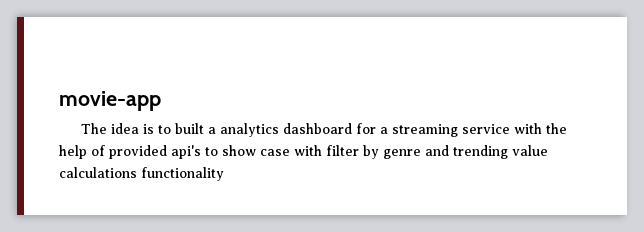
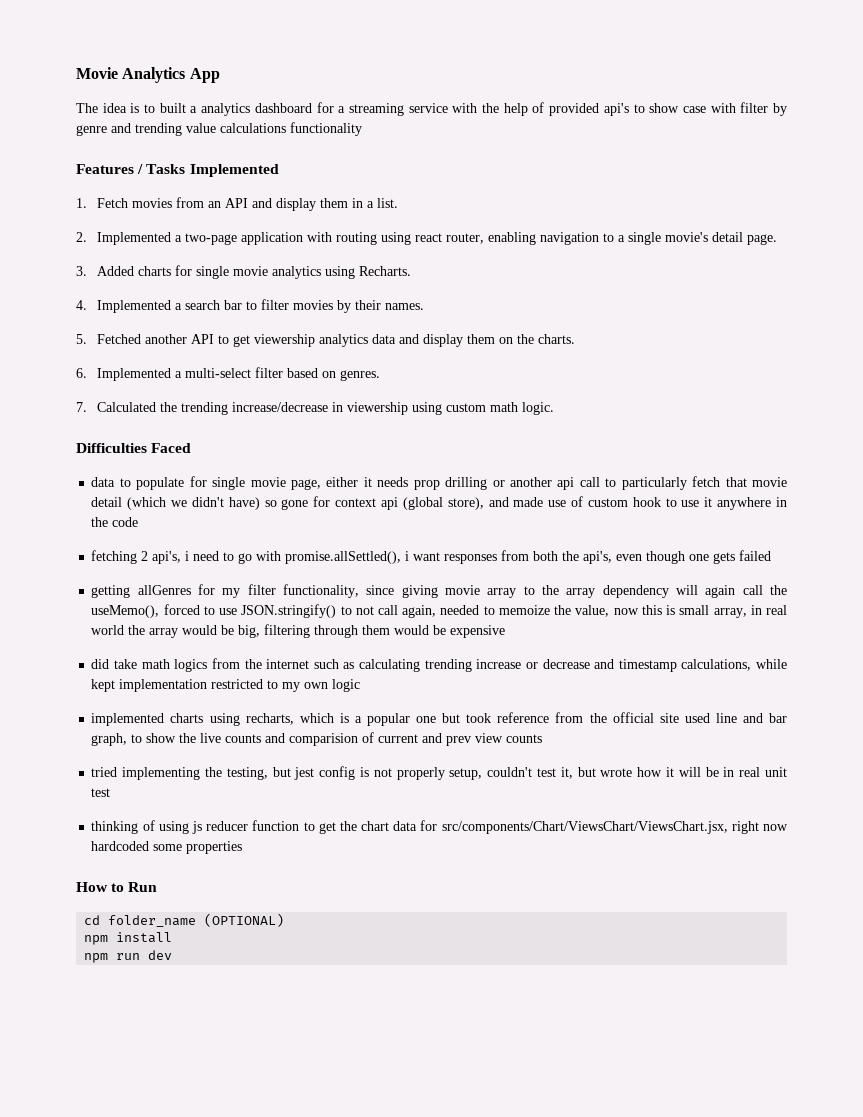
[59,91,161,111] movie-app -> [76,67,220,83] Movie Analytics App
(224, 174) none -> [76,164,279,177] [76,197,398,211] [76,232,777,245] [76,265,411,279] [76,299,424,313] [76,334,575,347] [76,367,380,381] [76,402,554,415] [76,443,192,453] [91,476,787,490] [91,496,788,510] [91,517,139,527] [91,550,772,564] [91,584,788,598] [91,604,788,618] [91,624,506,638] [91,658,787,672] [91,679,361,692] [91,712,788,726] [91,732,543,746] [91,766,787,780] [91,788,111,797] [91,820,789,834] [91,841,243,854] [76,882,158,892] [84,913,285,927] [84,932,173,945] [84,950,173,963] // Features / Tasks Implemented // 1. Fetch movies from an API and display them in a list. // 2. Implemented a two-page application with routing using react router, enabling navigation to a single movie's detail page. // 3. Added charts for single movie analytics using Recharts. // 4. Implemented a search bar to filter movies by their names. // 5. Fetched another API to get viewership analytics data and display them on the charts. // 6. Implemented a multi-select filter based on genres. // 7. Calculated the trending increase/decrease in viewership using custom math logic. // Difficulties Faced // data to populate for single movie page, either it needs prop drilling or another api call to particularly fetch that movie detail (which we didn't have) so gone for context api (global store), and made use of custom hook to use it anywhere in the code // fetching 2 api's, i need to go with promise.allSettled(), i want responses from both the api's, even though one gets failed // getting allGenres for my filter functionality, since giving movie array to the array dependency will again call the useMemo(), forced to use JSON.stringify() to not call again, needed to memoize the value, now this is small array, in real world the array would be big, filtering through them would be expensive // did take math logics from the internet such as calculating trending increase or decrease and timestamp calculations, while kept implementation restricted to my own logic // implemented charts using recharts, which is a popular one but took reference from the official site used line and bar graph, to show the live counts and comparision of current and prev view counts // tried implementing the testing, but jest config is not properly setup, couldn't test it, but wrote how it will be in real unit test // thinking of using js reducer function to get the chart data for src/components/Chart/ViewsChart/ViewsChart.jsx, right now hardcoded some properties // How to Run // cd folder_name (OPTIONAL) // npm install // npm run dev

